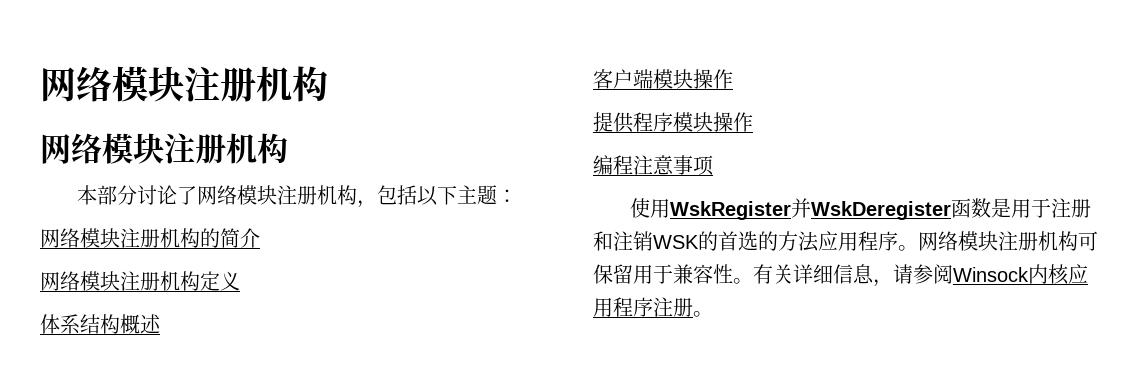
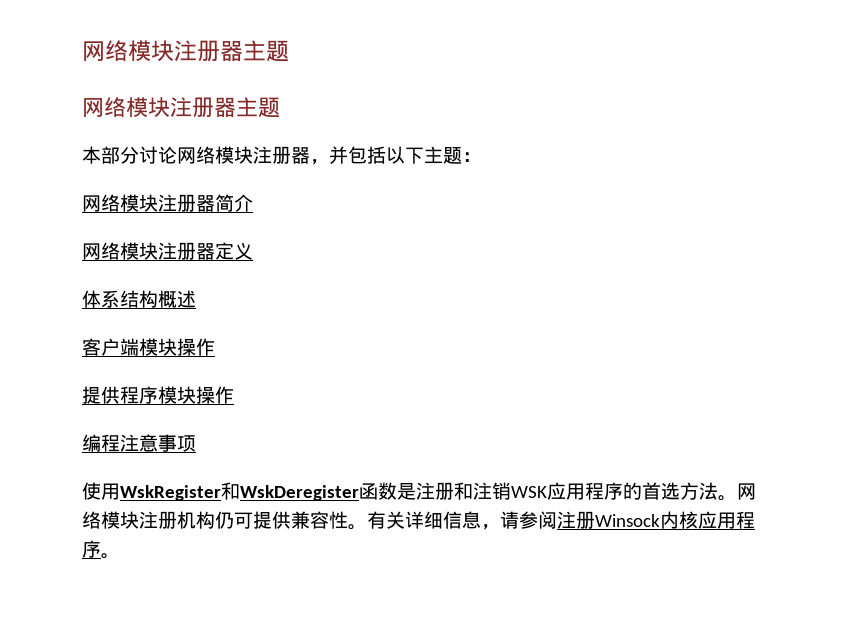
[40,66,328,102] [40,133,288,164] 网络模块注册机构 // 网络模块注册机构 -> [82,40,289,62] [82,97,280,118] 网络模块注册器主题 // 网络模块注册器主题
[176,185,377,208] 了网络模块注册机构， -> [177,146,348,165] 网络模块注册器，并
[160,228,220,248] 机构的 -> [196,195,215,212] 器
[160,271,200,291] 机构 -> [196,243,215,260] 器
[790,198,811,218] 并 -> [221,482,240,500] 和
[1010,198,1051,218] 用于 -> (416, 491) none
[698,231,898,252] 的首选的方法应用程序 -> [547,482,718,500] 应用程序的首选方法
[1078,231,1098,251] [593,264,673,284] 可保留用于 -> [215,511,291,529] 仍可提供
(953, 274) none -> [557,511,595,529] 注册
[653,297,693,317] 注册 -> (101, 549) none

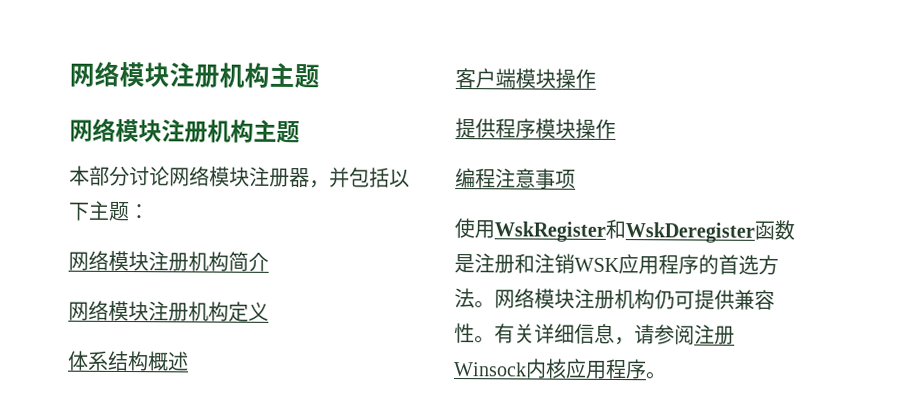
[82,40,243,62] 网络模块注册器 -> [69,61,270,88] 网络模块注册机构
[214,97,236,117] 器 -> [207,119,254,143] 机构
[196,195,215,212] 器 -> [188,251,229,272] 机构
[196,243,215,260] 器 -> [188,301,229,322] 机构

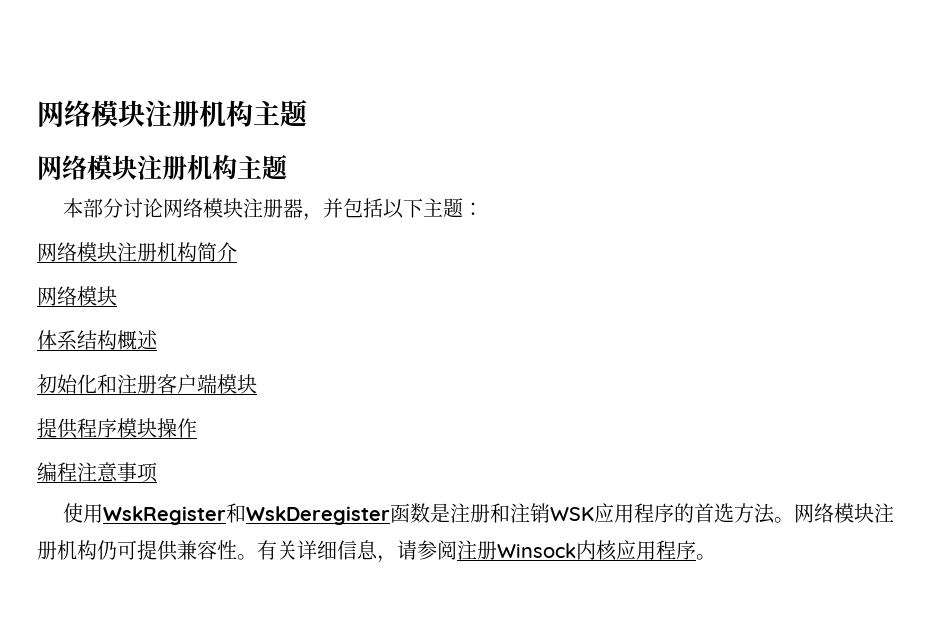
[148,301,269,322] 注册机构定义 -> (117, 296) none
(189, 361) none -> [37,374,157,394] 初始化和注册
[555,68,596,89] 操作 -> (257, 384) none

